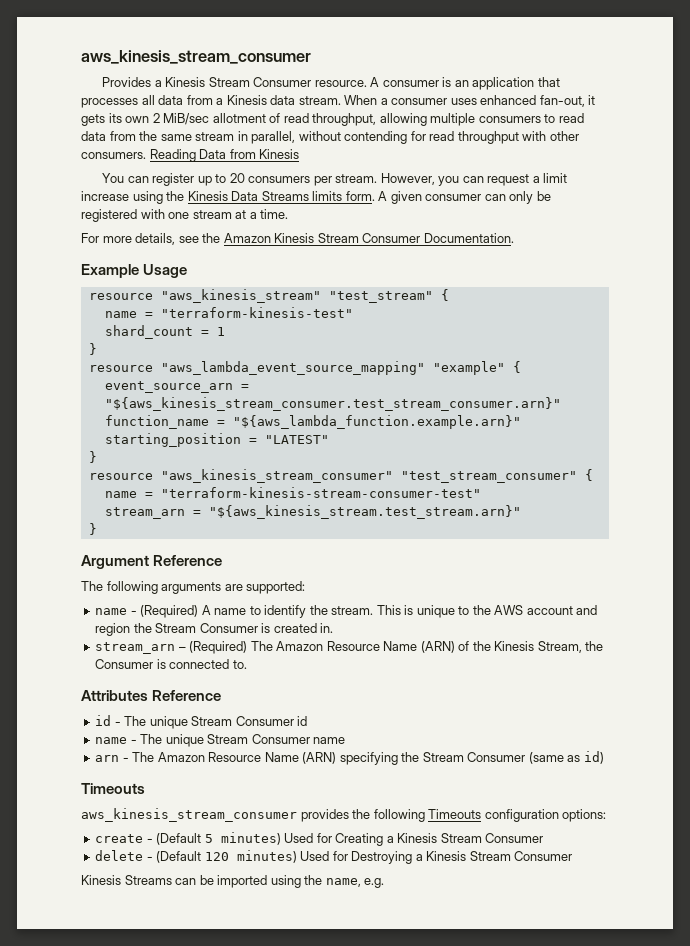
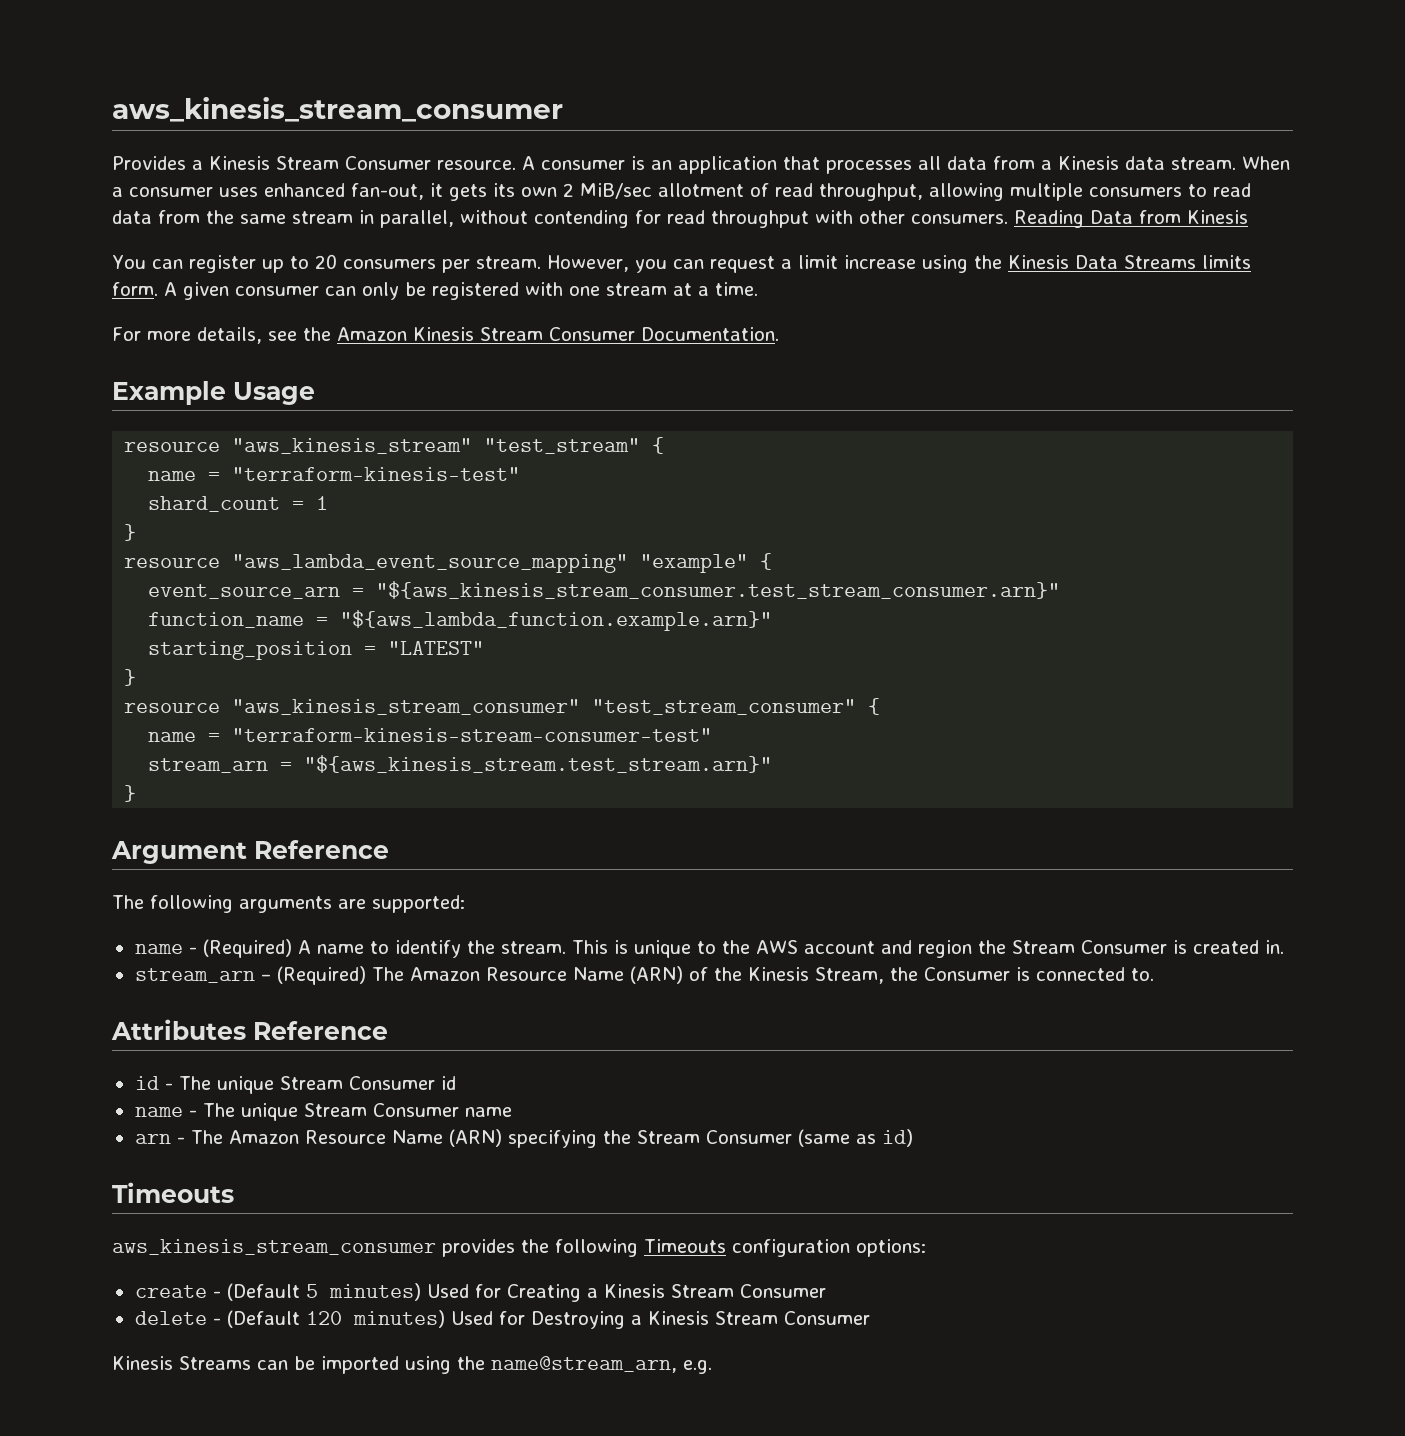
[325,878,361,887] name, -> [491,1356,677,1373] name@stream_arn,

